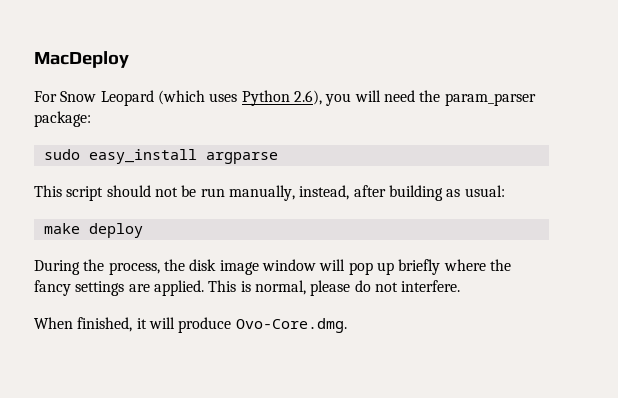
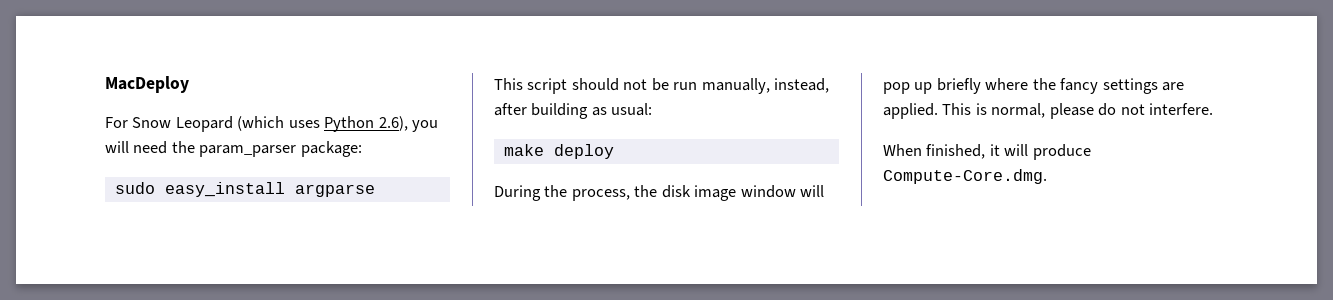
[235,318,347,333] Ovo-Core.dmg. -> [883,169,1047,184] Compute-Core.dmg.

